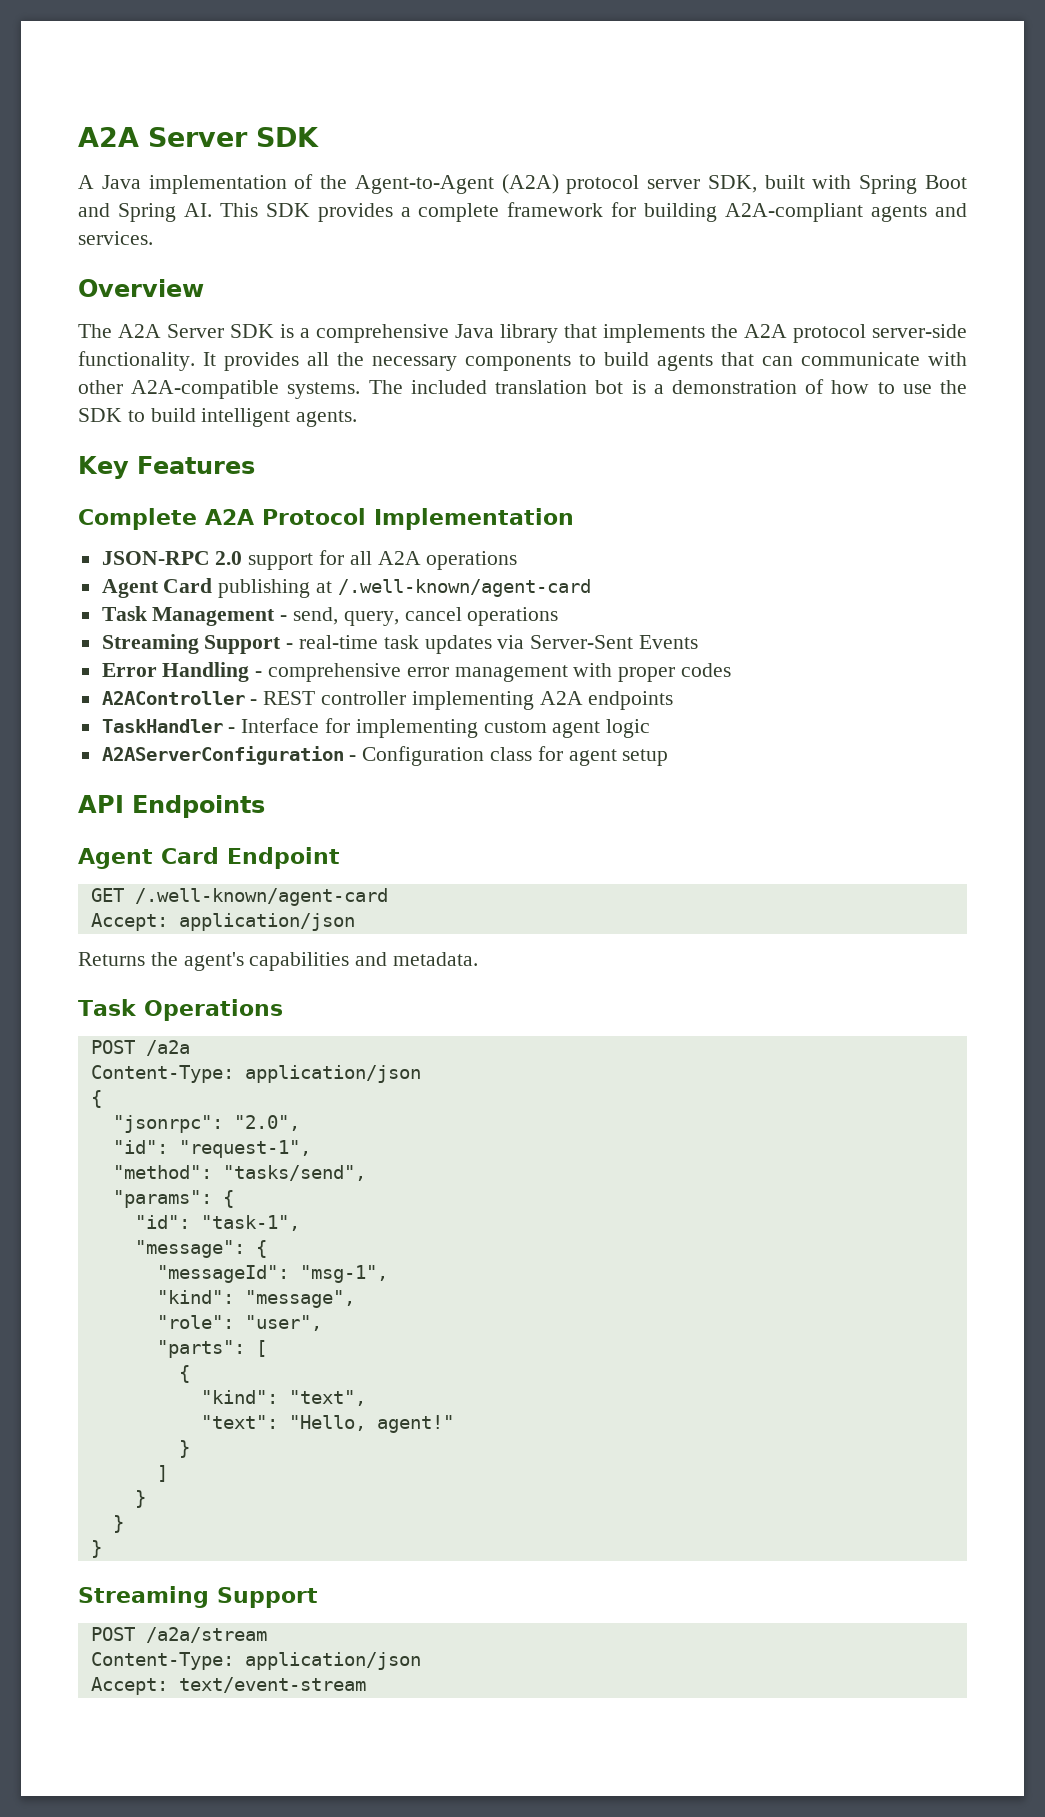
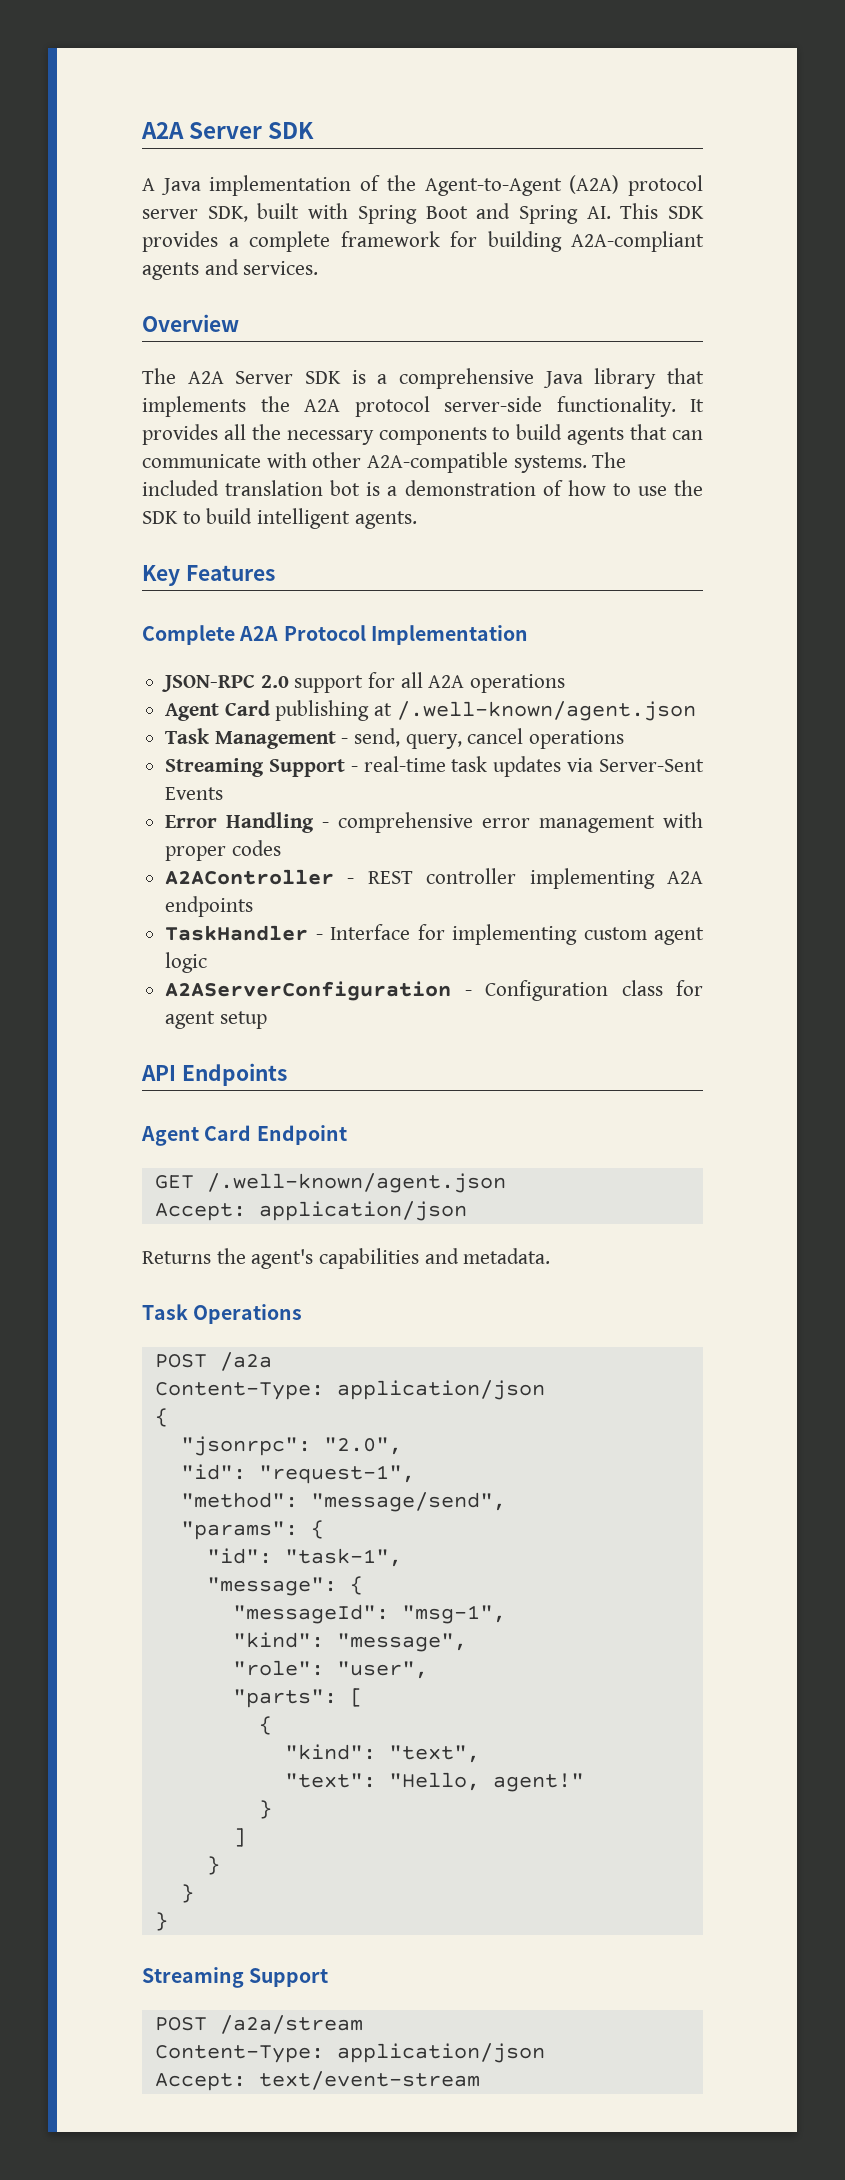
[337,579,591,597] /.well-known/agent-card -> [396,701,696,721] /.well-known/agent.json
[134,888,388,906] /.well-known/agent-card -> [206,1173,506,1193] /.well-known/agent.json
[222,1165,366,1181] "tasks/send", -> [310,1492,506,1512] "message/send",

